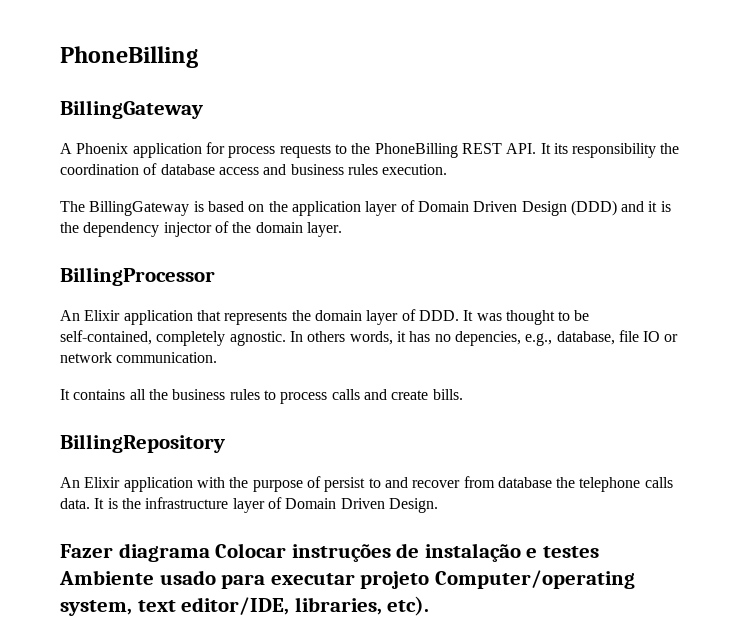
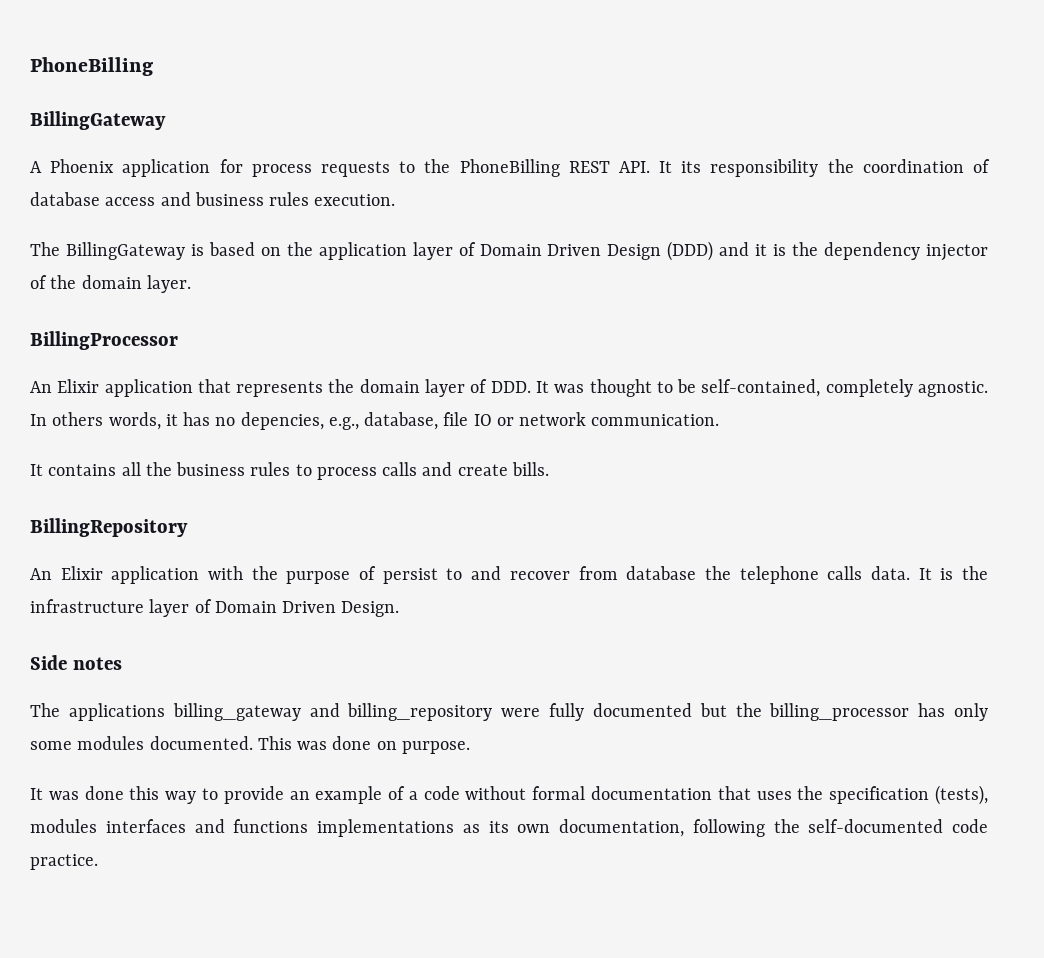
[60,543,599,562] [59,570,635,589] [60,596,430,616] Fazer diagrama Colocar instruções de instalação e testes Ambiente usado para executar projeto Computer/operating system, text editor/IDE, libraries, etc). -> [30,655,122,670] [30,703,989,721] [30,736,470,754] [30,785,988,805] [30,819,988,837] [30,854,98,870] Side notes // The applications billing_gateway and billing_repository were fully documented but the billing_processor has only some modules documented. This was done on purpose. // It was done this way to provide an example of a code without formal documentation that uses the specification (tests), modules interfaces and functions implementations as its own documentation, following the self-documented code practice.

